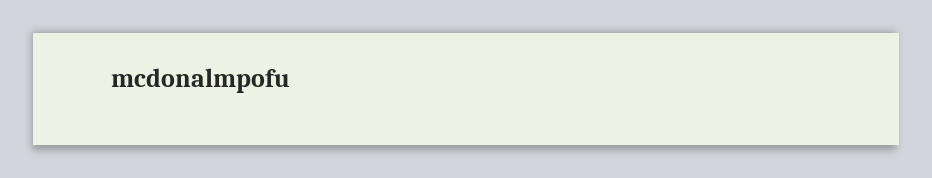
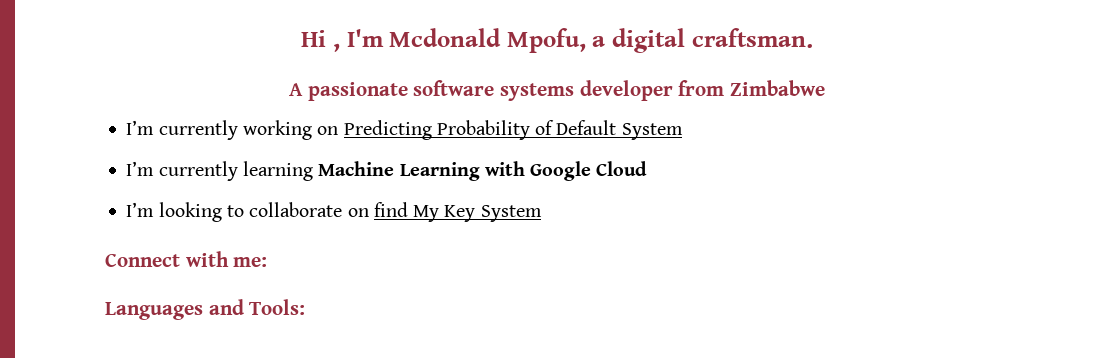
[111,68,290,93] mcdonalmpofu -> [301,28,813,53] [288,80,826,101] [126,120,683,140] [126,161,648,181] [126,202,542,222] [105,251,268,267] [105,299,306,320] Hi , I'm Mcdonald Mpofu, a digital craftsman. // A passionate software systems developer from Zimbabwe // I’m currently working on Predicting Probability of Default System // I’m currently learning Machine Learning with Google Cloud // I’m looking to collaborate on find My Key System // Connect with me: // Languages and Tools:

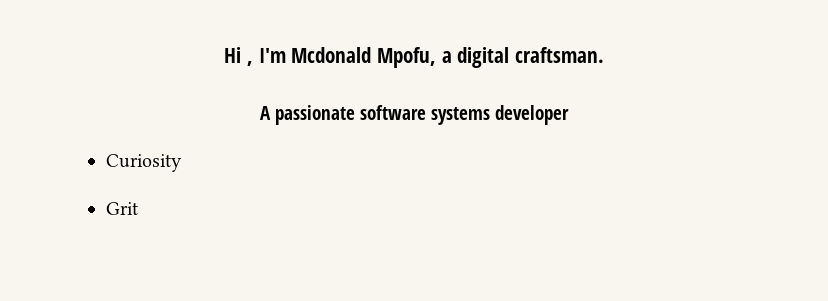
[678,80,826,96] [126,120,683,140] [126,161,648,181] [126,202,542,222] [105,251,268,267] [105,299,306,320] from Zimbabwe // I’m currently working on Predicting Probability of Default System // I’m currently learning Machine Learning with Google Cloud // I’m looking to collaborate on find My Key System // Connect with me: // Languages and Tools: -> [106,154,182,172] [106,202,139,215] // Curiosity // Grit

